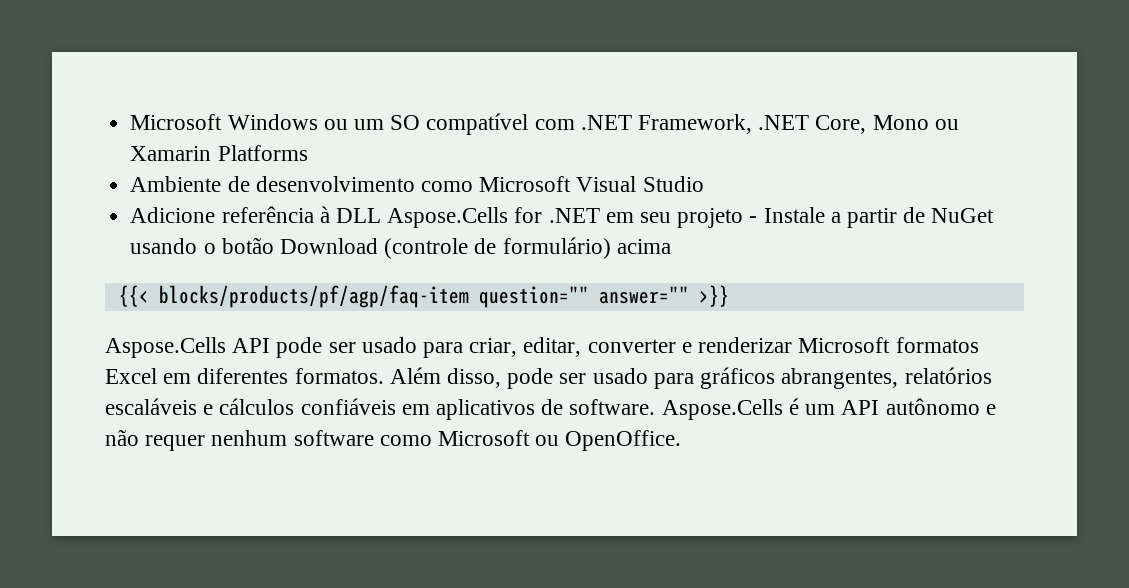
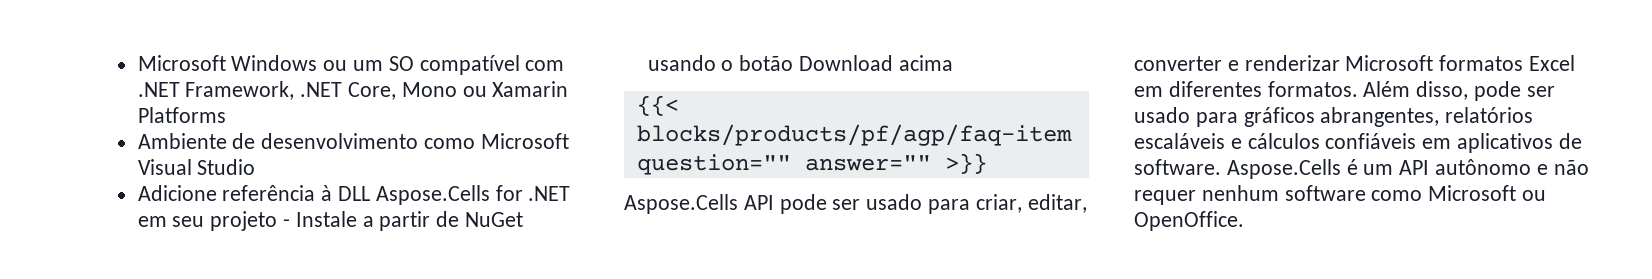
[384,237,611,259] (controle de formulário) -> (894, 63) none

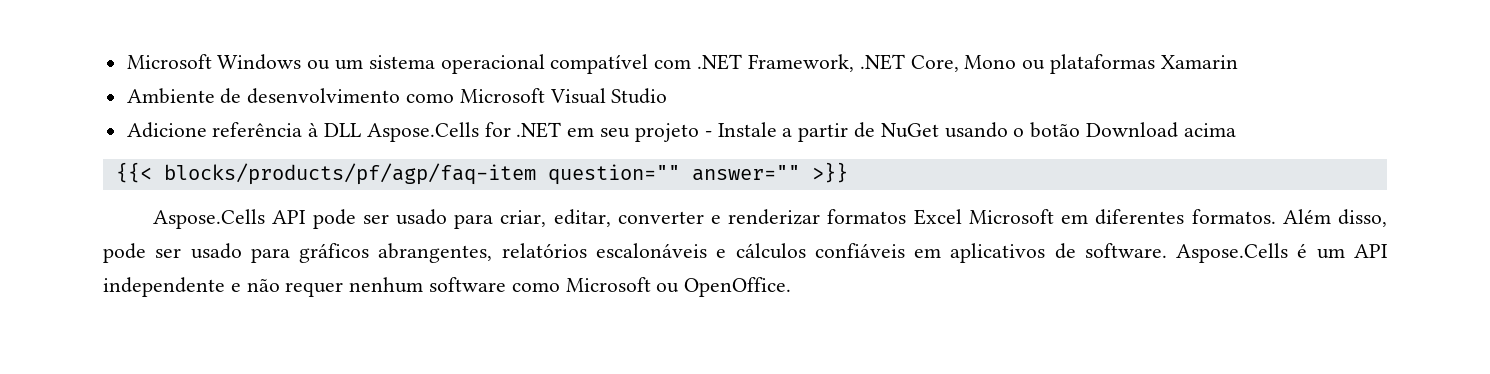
[388,56,414,71] SO -> [368,54,545,74] sistema operacional
(487, 91) none -> [1049,54,1155,74] plataformas
[137,107,226,123] Platforms -> (1238, 62) none
[1345,55,1434,71] Microsoft -> (821, 217) none
(1576, 63) none -> [968,209,1054,224] Microsoft
[1134,133,1225,149] escaláveis -> [595,243,707,258] escalonáveis
[1435,159,1532,175] autônomo -> [103,277,225,297] independente

